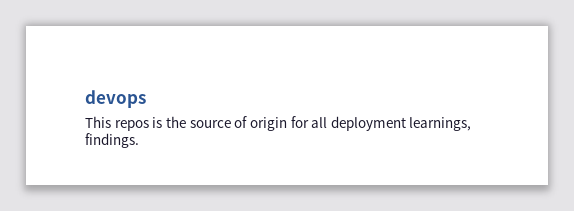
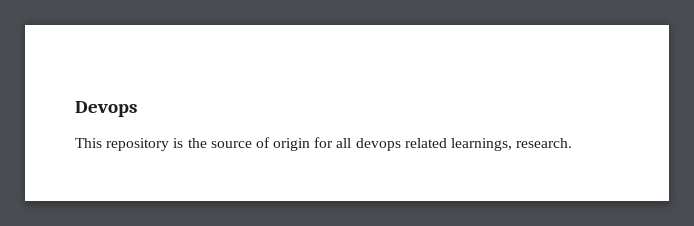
[85,90,146,108] devops -> [75,101,137,117] Devops
[114,120,149,131] repos -> [106,138,170,151] repository
[330,116,472,131] [85,133,139,148] deployment learnings, findings. -> [355,138,573,151] devops related learnings, research.

